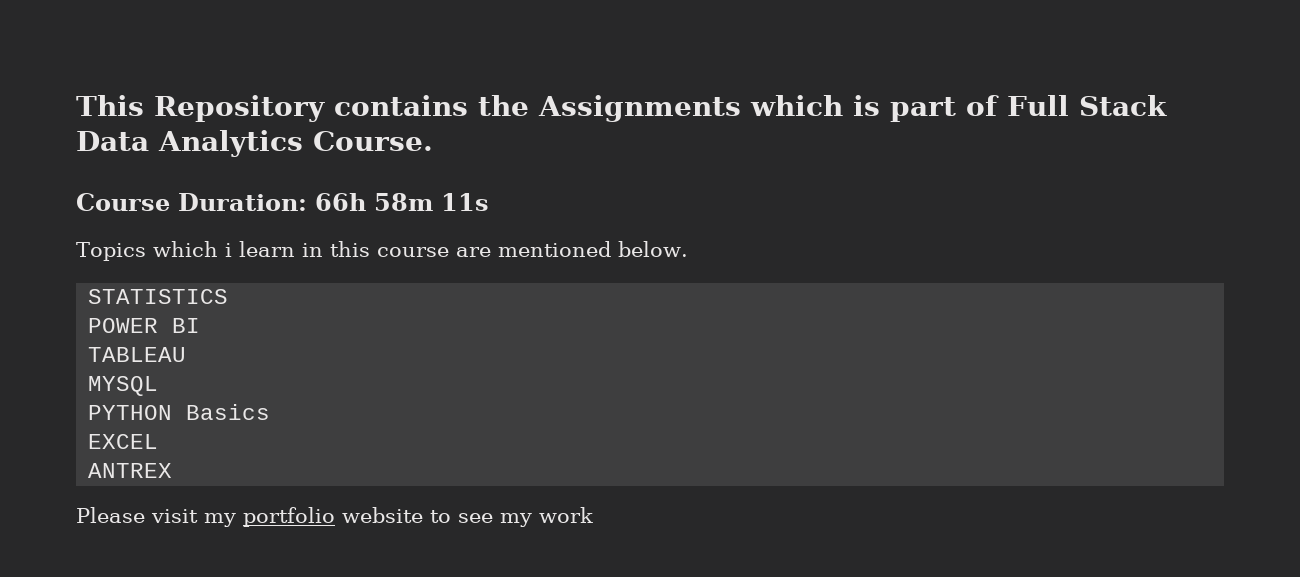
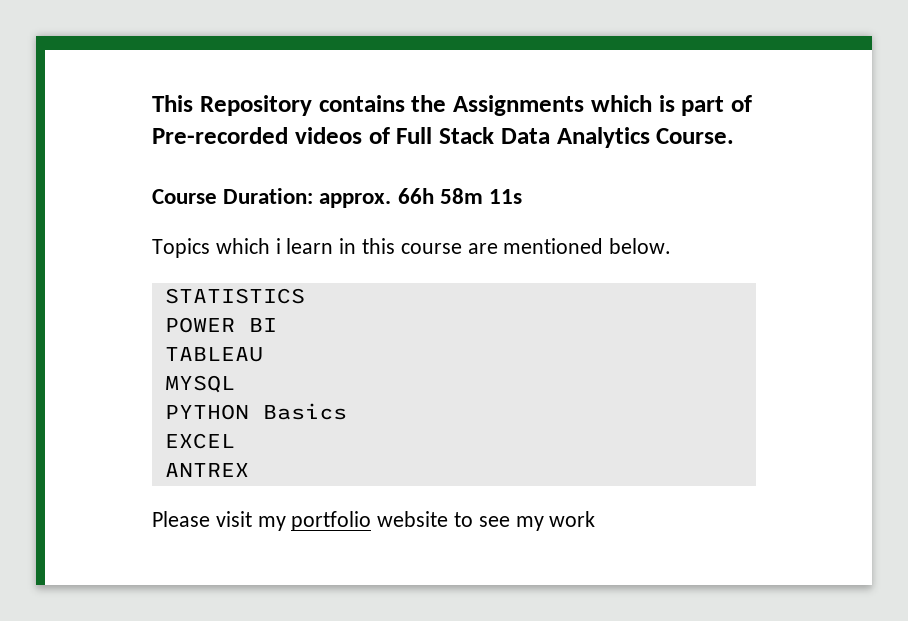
(999, 105) none -> [152,127,390,144] Pre-recorded videos of
(307, 202) none -> [319,193,392,208] approx.

